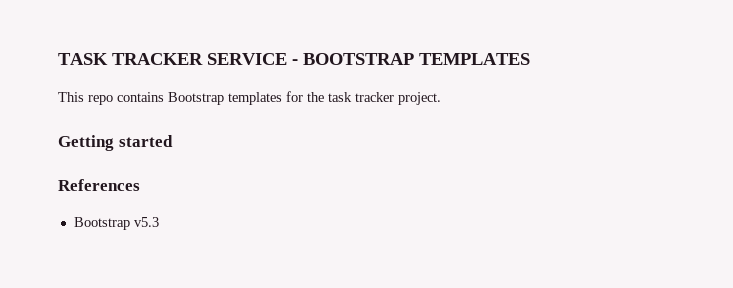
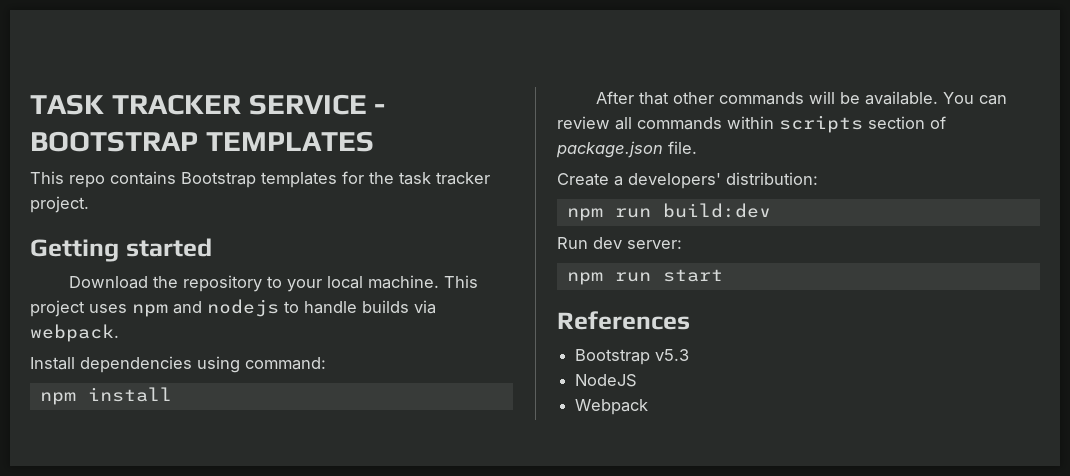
(173, 141) none -> [69,275,479,292] [30,299,436,317] [30,324,119,342] [30,356,326,373] [39,387,172,405] [596,91,1008,105] [557,115,946,133] [556,141,697,158] [557,172,818,189] [566,203,771,221] [557,237,682,249] [566,269,723,285] // Download the repository to your local machine. This project uses npm and nodejs to handle builds via webpack. // Install dependencies using command: // npm install // After that other commands will be available. You can review all commands within scripts section of package.json file. // Create a developers' distribution: // npm run build:dev // Run dev server: // npm run start
(159, 222) none -> [575,374,638,387] [575,399,649,415] // NodeJS // Webpack

